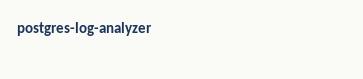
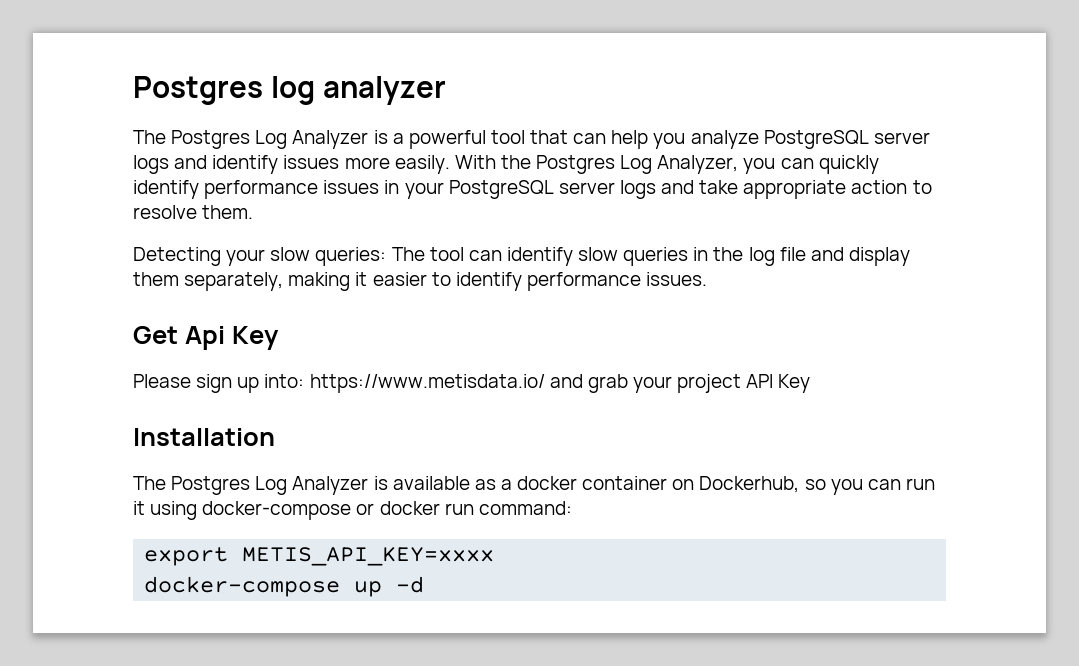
[17,22,152,36] postgres-log-analyzer -> [133,76,446,105] [133,130,930,149] [133,155,879,174] [133,180,932,199] [133,205,254,219] [133,247,910,266] [133,272,708,291] [133,326,279,350] [133,374,811,393] [133,428,275,446] [133,476,935,495] [133,501,572,520] [144,547,495,566] [144,576,425,597] Postgres log analyzer // The Postgres Log Analyzer is a powerful tool that can help you analyze PostgreSQL server logs and identify issues more easily. With the Postgres Log Analyzer, you can quickly identify performance issues in your PostgreSQL server logs and take appropriate action to resolve them. // Detecting your slow queries: The tool can identify slow queries in the log file and display them separately, making it easier to identify performance issues. // Get Api Key // Please sign up into: https://www.metisdata.io/ and grab your project API Key // Installation // The Postgres Log Analyzer is available as a docker container on Dockerhub, so you can run it using docker-compose or docker run command: // export METIS_API_KEY=xxxx // docker-compose up -d

